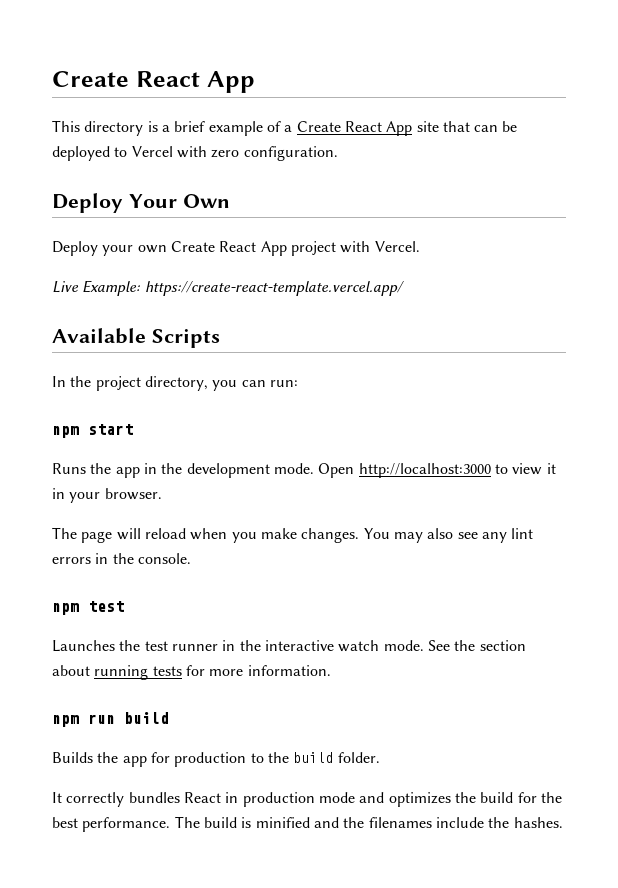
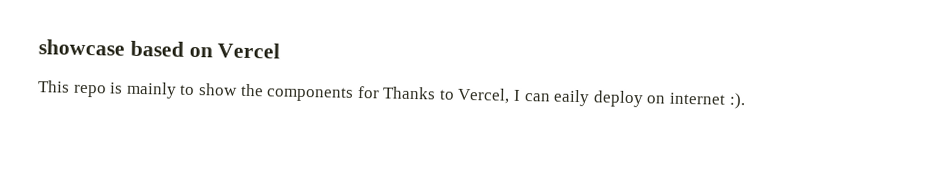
[52,71,255,93] [52,120,518,136] [52,146,338,161] [52,193,230,213] [52,241,420,256] [52,280,404,296] [52,328,220,348] [52,376,298,391] [52,424,133,438] [52,463,556,478] [52,488,162,503] [52,527,534,543] [52,553,191,564] [52,601,124,615] [52,640,526,652] [52,665,331,680] [52,712,169,727] [52,752,380,767] [52,792,562,807] [52,816,563,832] Create React App // This directory is a brief example of a Create React App site that can be deployed to Vercel with zero configuration. // Deploy Your Own // Deploy your own Create React App project with Vercel. // Live Example: https://create-react-template.vercel.app/ // Available Scripts // In the project directory, you can run: // npm start // Runs the app in the development mode. Open http://localhost:3000 to view it in your browser. // The page will reload when you make changes. You may also see any lint errors in the console. // npm test // Launches the test runner in the interactive watch mode. See the section about running tests for more information. // npm run build // Builds the app for production to the build folder. // It correctly bundles React in production mode and optimizes the build for the best performance. The build is minified and the filenames include the hashes. -> [38,39,281,59] [37,80,746,110] showcase based on Vercel // This repo is mainly to show the components for Thanks to Vercel, I can eaily deploy on internet :).

